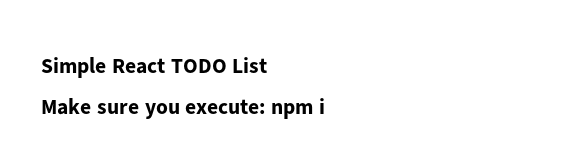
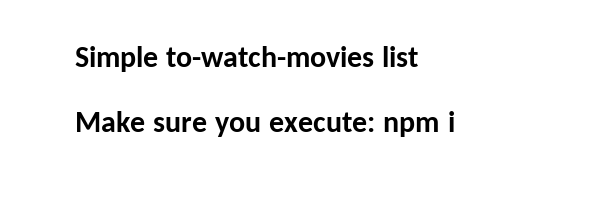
[111,57,268,74] React TODO List -> [166,46,419,67] to-watch-movies list

